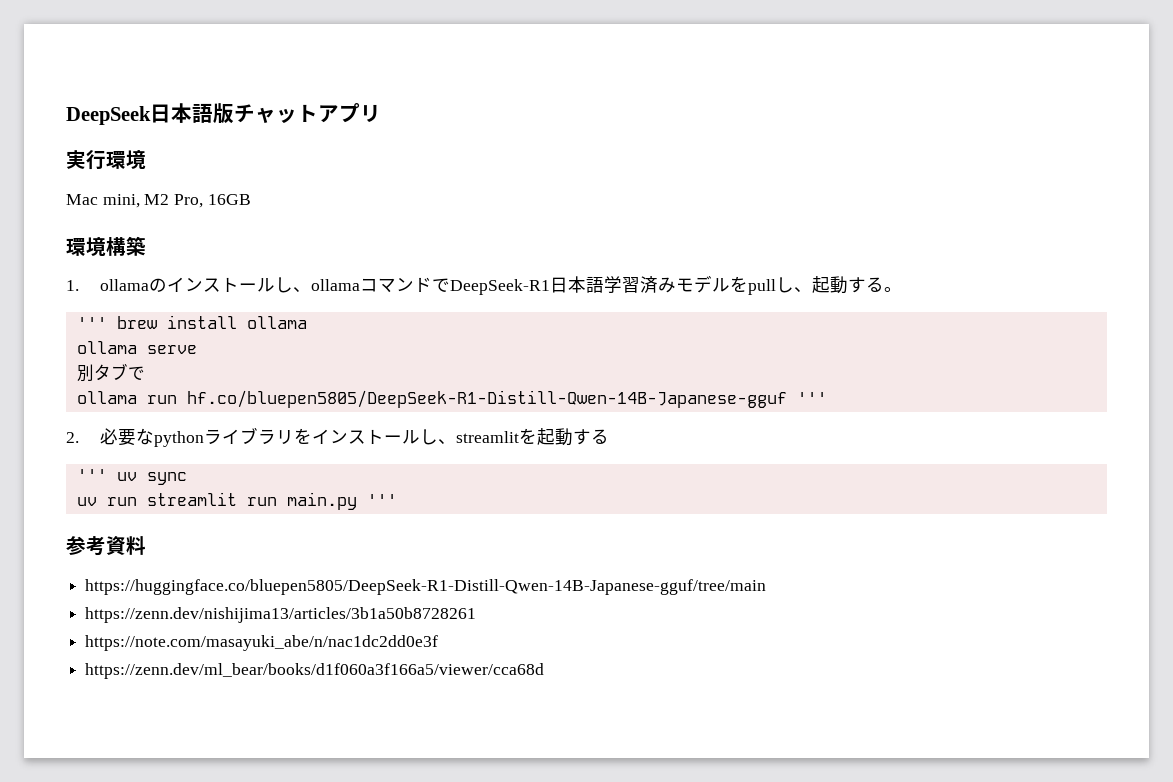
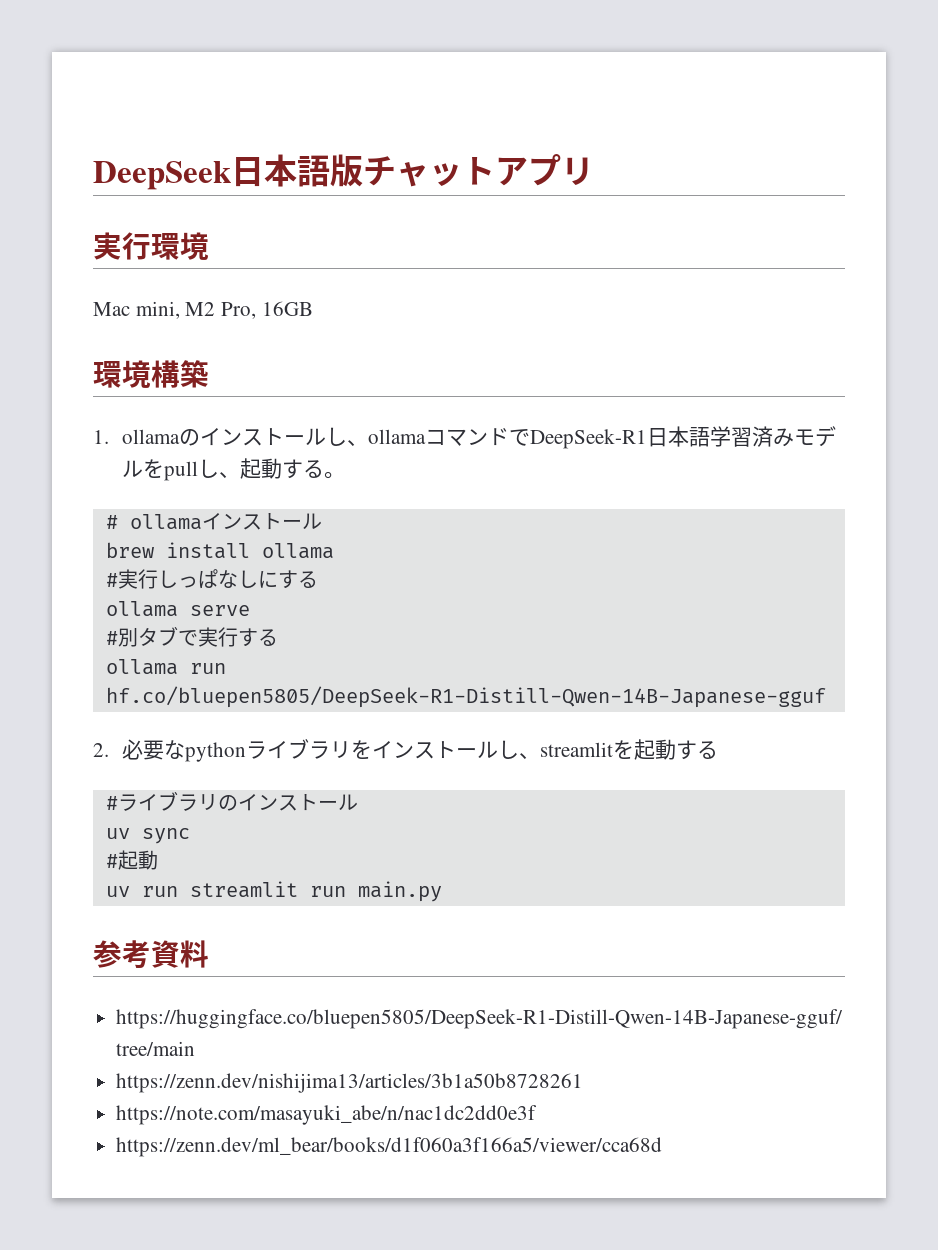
[76,315,307,329] ''' brew install ollama -> [105,513,322,530] [105,542,334,559] [105,569,318,589] # ollamaインストール // brew install ollama // #実行しっぱなしにする
(197, 349) none -> [105,631,118,645] #
(145, 373) none -> [197,627,278,647] 実行する
[796,392,827,404] ''' -> (826, 697) none
[76,469,107,481] ''' -> [105,791,358,811] #ライブラリのインストール //
(187, 478) none -> [105,850,158,870] // #起動
[366,494,397,506] ''' -> (442, 891) none

